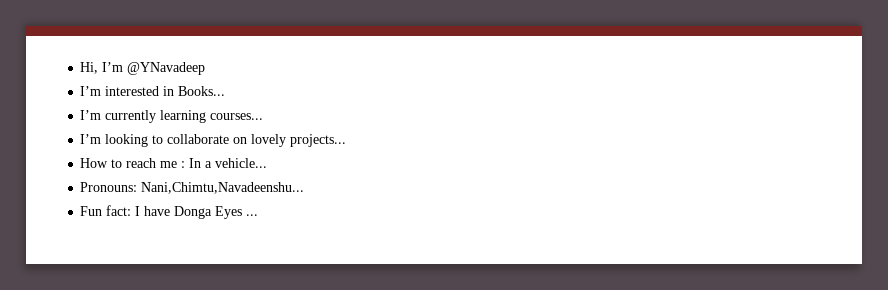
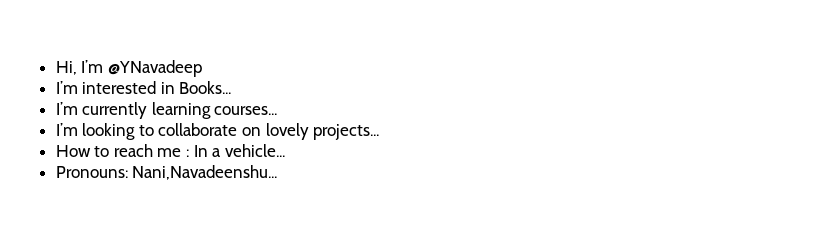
[141,182,305,194] [80,205,259,219] Nani,Chimtu,Navadeenshu... // Fun fact: I have Donga Eyes ... -> [132,165,278,180] Nani,Navadeenshu...

